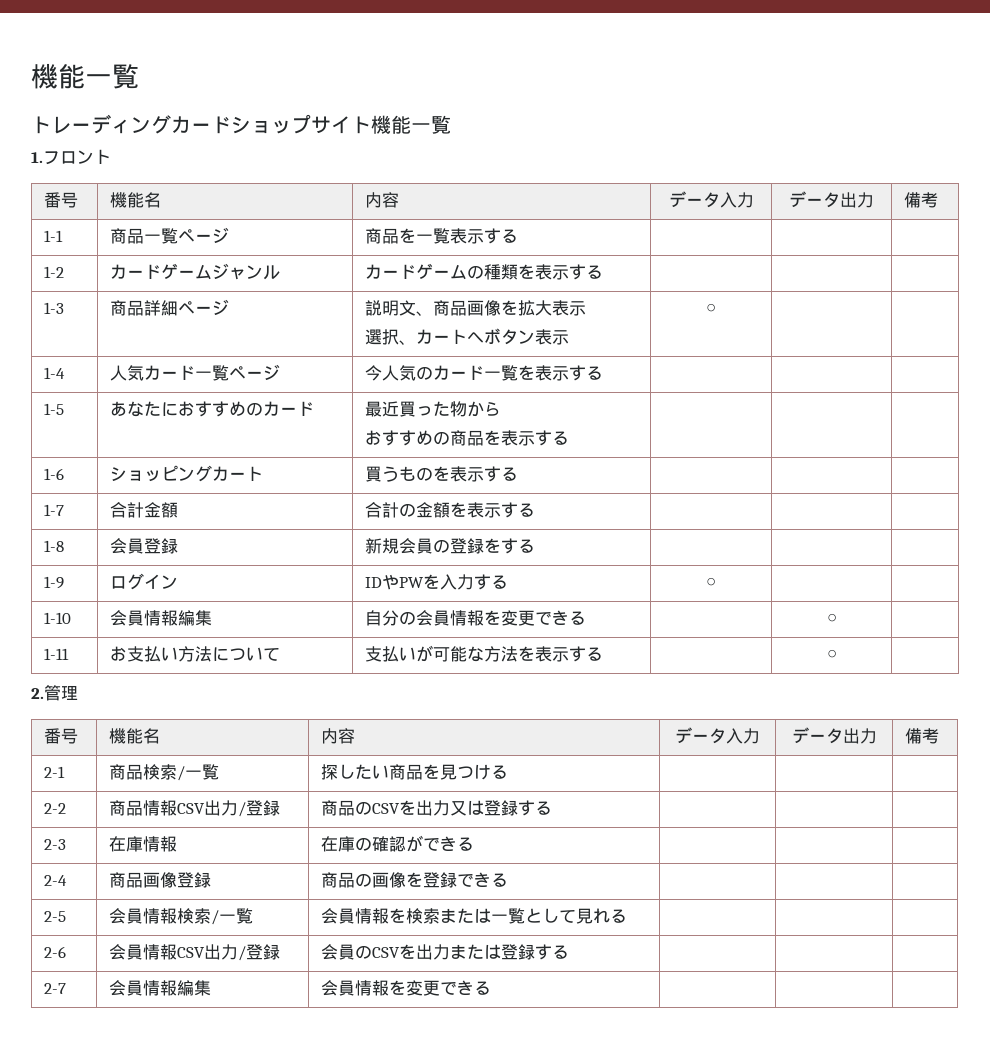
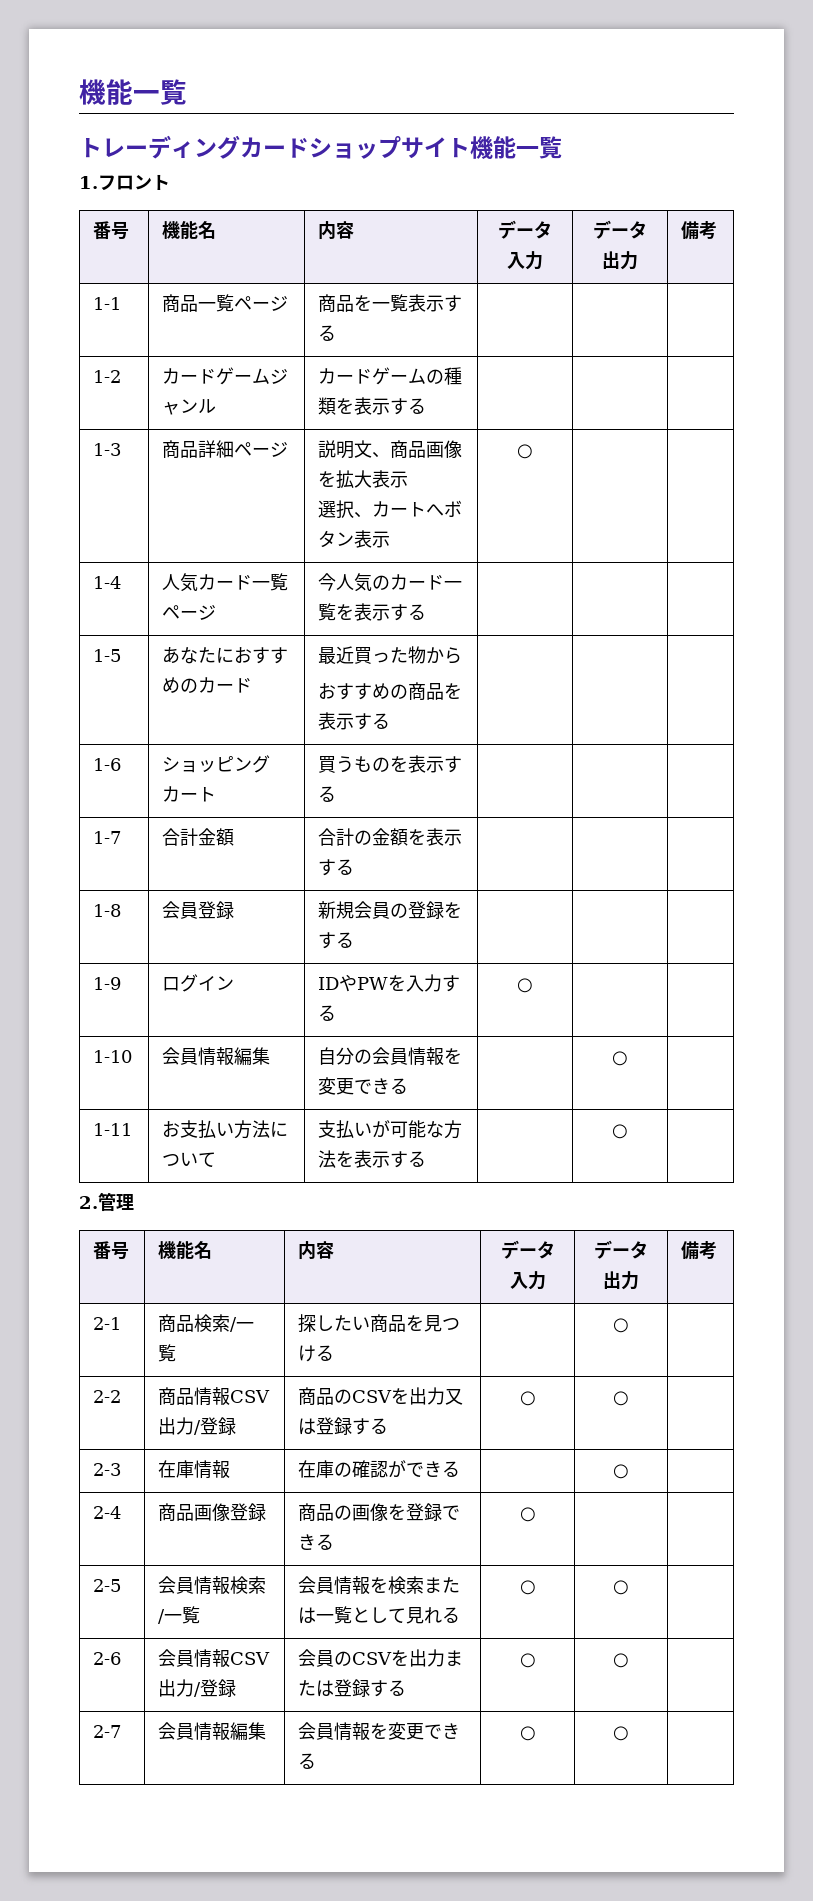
(509, 772) none -> [613,1318,629,1333] ○
(553, 808) | -> [519,1391,536,1406] [613,1391,629,1406] ○ | ○
(475, 844) none -> [613,1464,629,1479] ○
(509, 880) none -> [519,1507,536,1522] ○
(628, 916) | -> [519,1580,536,1595] [613,1580,629,1595] ○ | ○
(570, 952) | -> [519,1653,536,1668] [613,1653,629,1668] ○ | ○
(492, 988) | -> [519,1726,536,1741] [613,1726,629,1741] ○ | ○

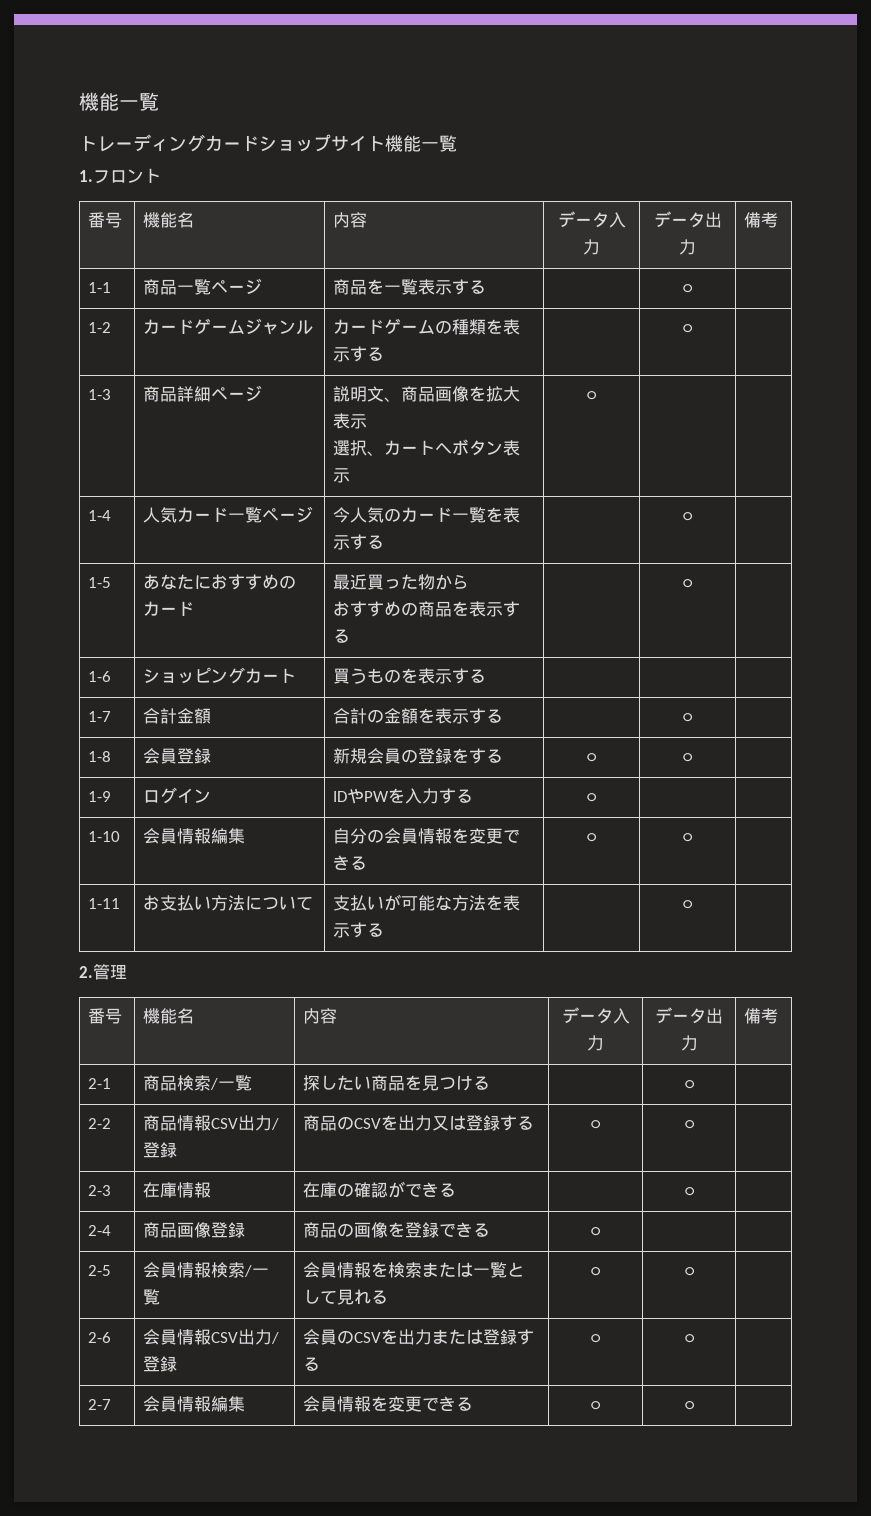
(337, 333) none -> [683,284,693,293] ○
(427, 406) none -> [683,324,693,333] ○
(427, 612) none -> [683,512,693,521] ○
(391, 721) none -> [683,579,693,588] ○
(355, 867) none -> [683,713,693,722] ○
(355, 940) | -> [587,753,597,762] [683,753,693,762] ○ | ○
(409, 1086) none -> [587,833,597,842] ○

